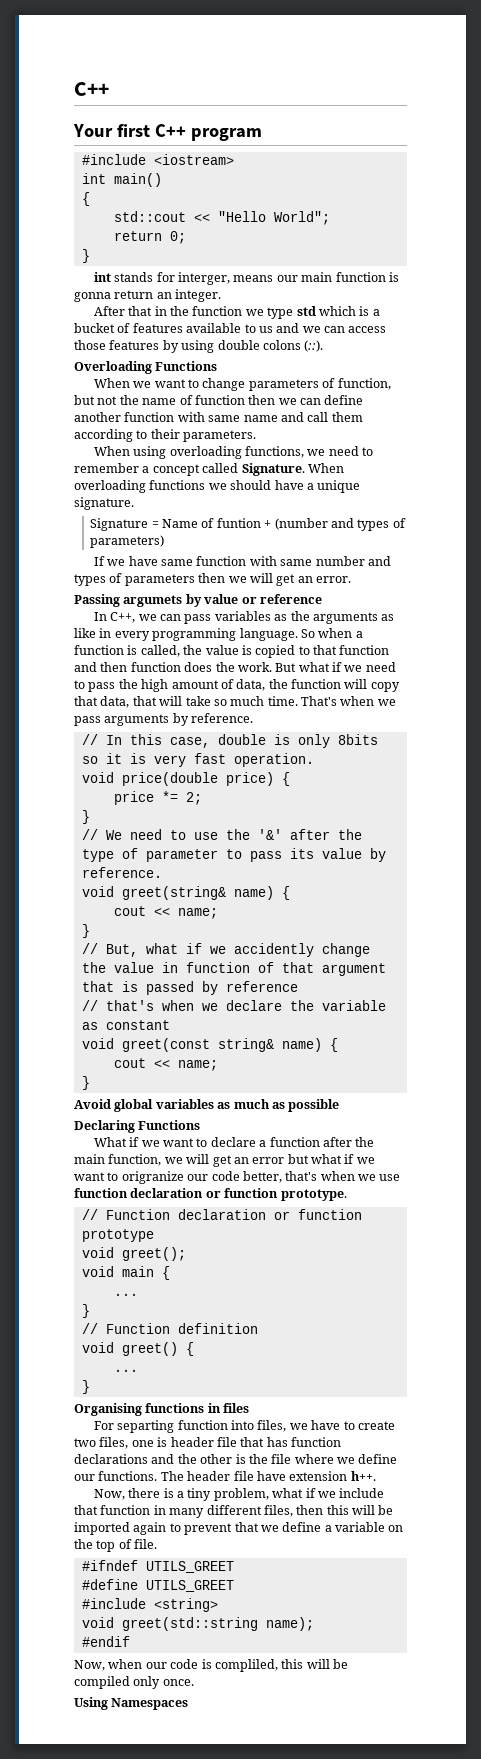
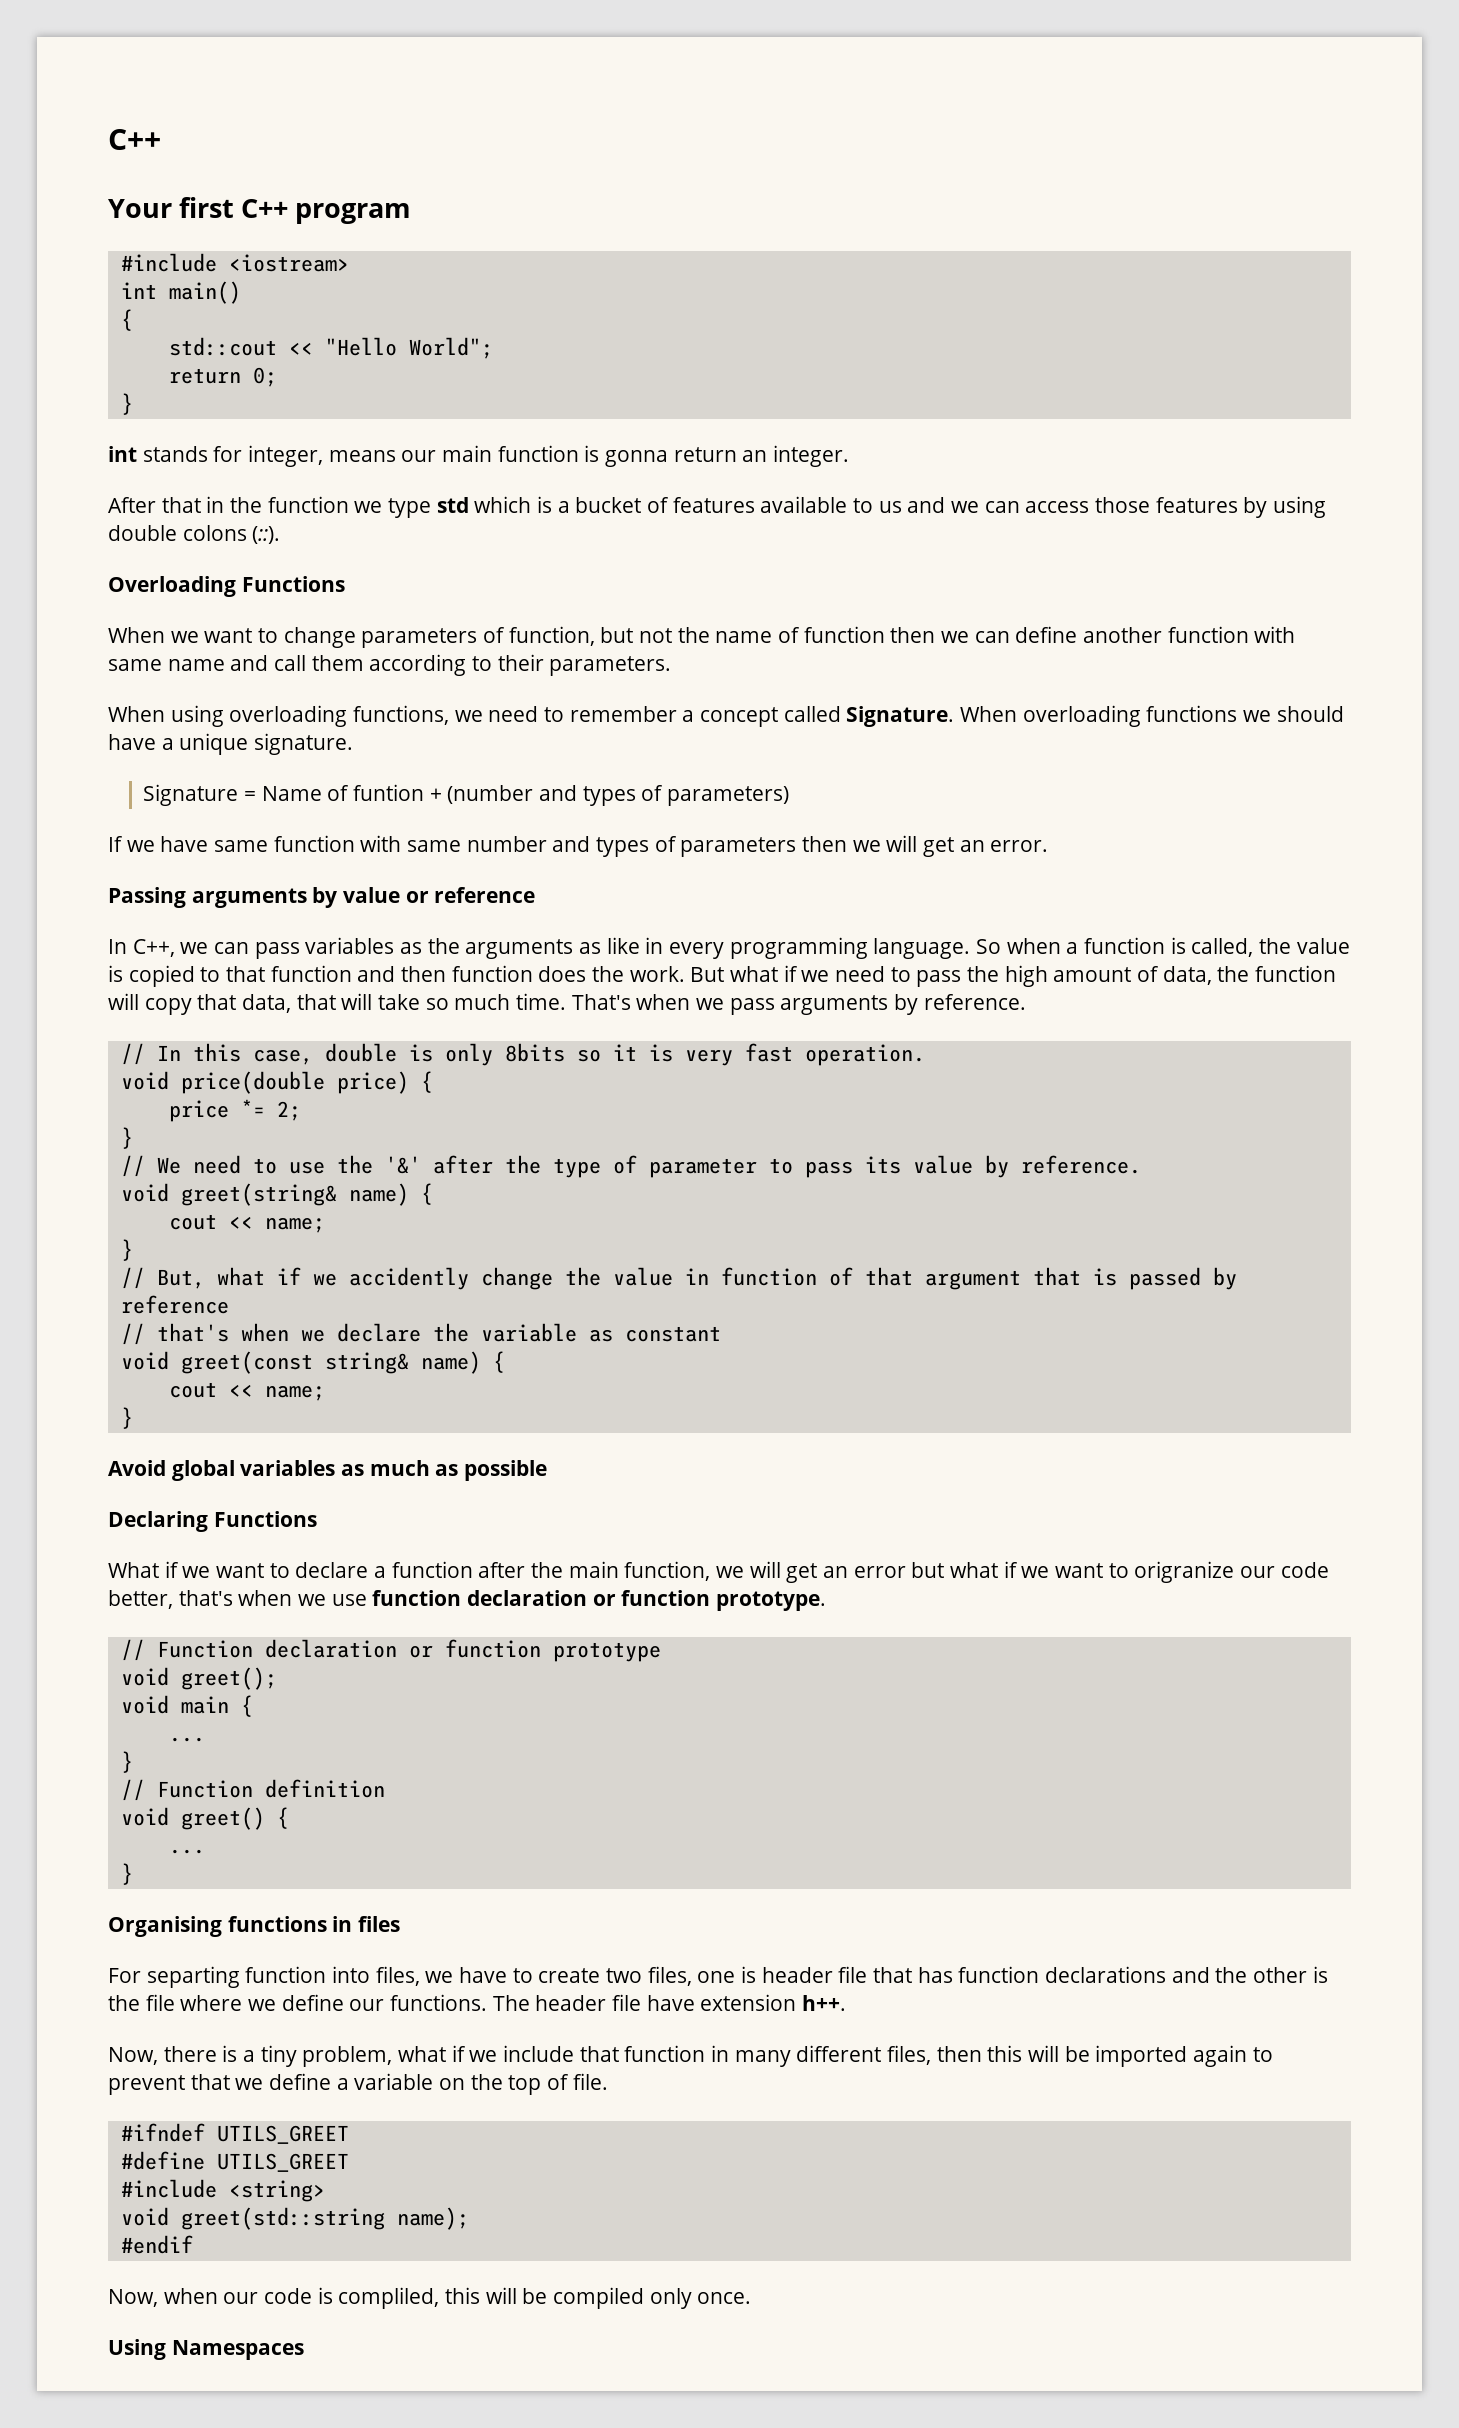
[178,272,231,285] interger, -> [248,445,324,467] integer,
[123,595,183,607] argumets -> [191,888,307,908] arguments

